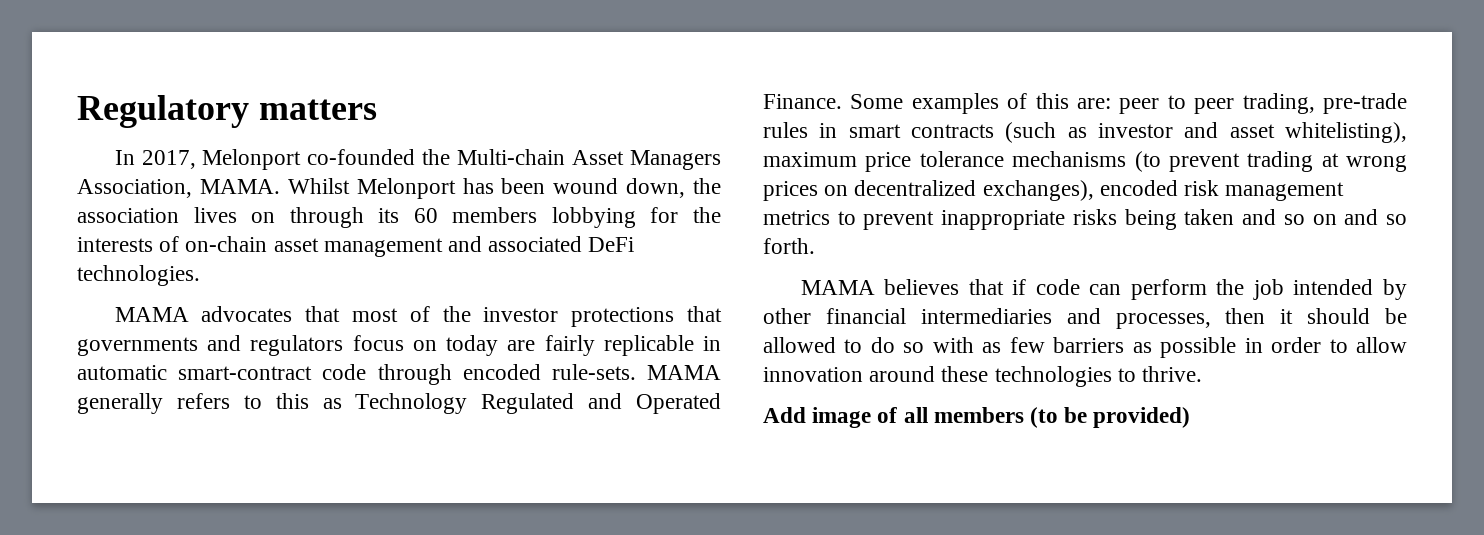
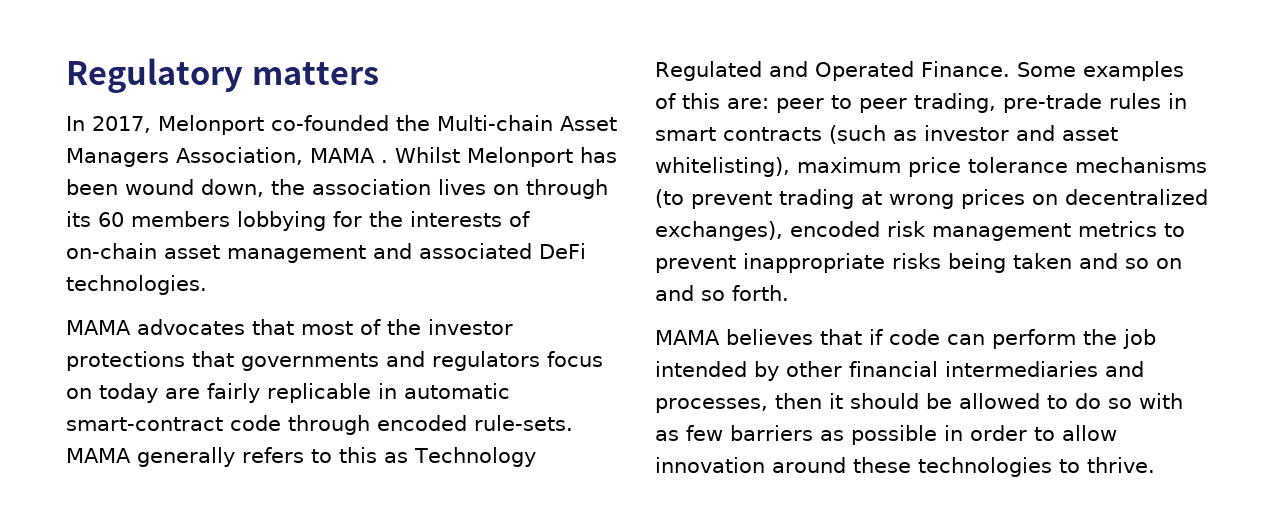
[199,179,280,194] MAMA. -> [310,148,388,163] MAMA .
[763,407,1191,428] // Add image of all members (to be provided) -> (1155, 465) none

